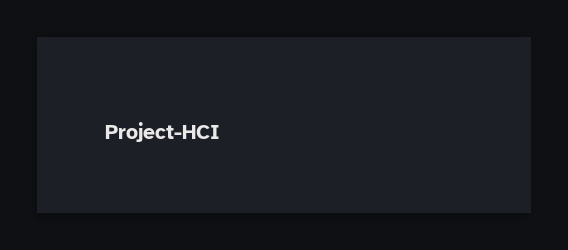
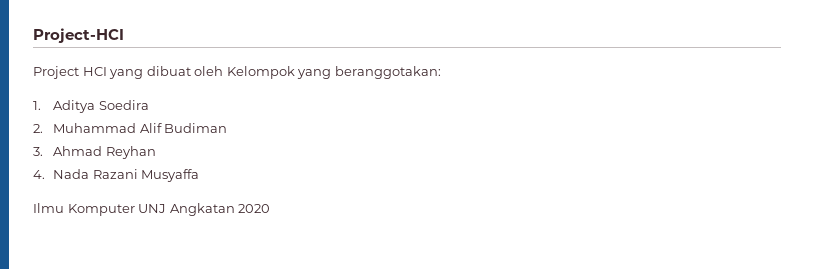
(220, 132) none -> [33,66,441,79] [33,100,149,113] [33,123,228,133] [33,146,156,159] [33,169,200,182] [33,203,271,216] // Project HCI yang dibuat oleh Kelompok yang beranggotakan: // 1. Aditya Soedira // 2. Muhammad Alif Budiman // 3. Ahmad Reyhan // 4. Nada Razani Musyaffa // Ilmu Komputer UNJ Angkatan 2020

